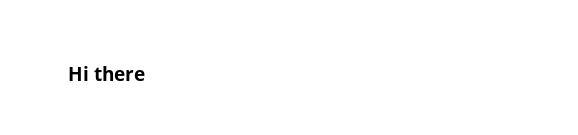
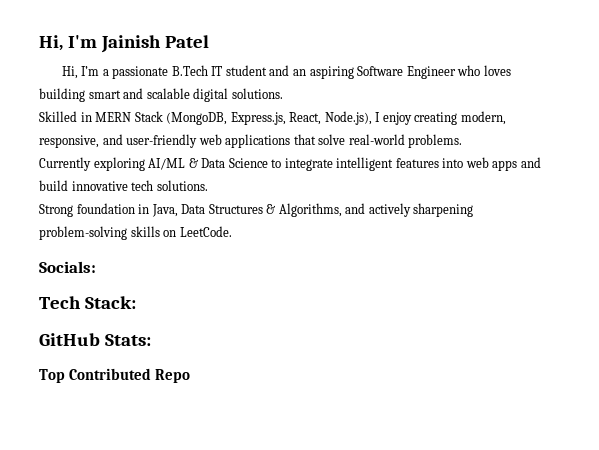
[68,66,146,81] Hi there -> [39,35,209,53] [61,65,511,79] [39,88,283,102] [39,111,506,125] [39,134,463,148] [39,157,541,171] [39,180,208,191] [39,203,474,217] [39,226,232,240] [39,261,96,273] [39,296,136,309] [39,333,151,346] [39,368,190,383] Hi, I'm Jainish Patel // Hi, I’m a passionate B.Tech IT student and an aspiring Software Engineer who loves building smart and scalable digital solutions. // Skilled in MERN Stack (MongoDB, Express.js, React, Node.js), I enjoy creating modern, responsive, and user-friendly web applications that solve real-world problems. // Currently exploring AI/ML & Data Science to integrate intelligent features into web apps and build innovative tech solutions. // Strong foundation in Java, Data Structures & Algorithms, and actively sharpening problem-solving skills on LeetCode. // Socials: // Tech Stack: // GitHub Stats: // Top Contributed Repo

